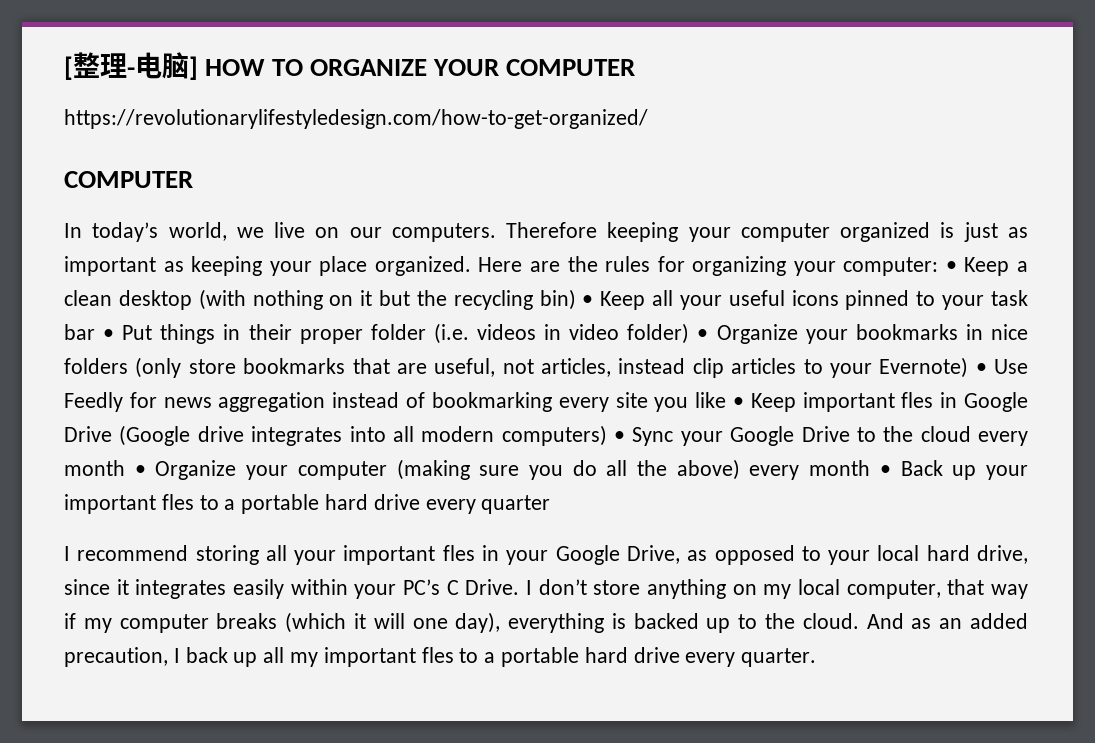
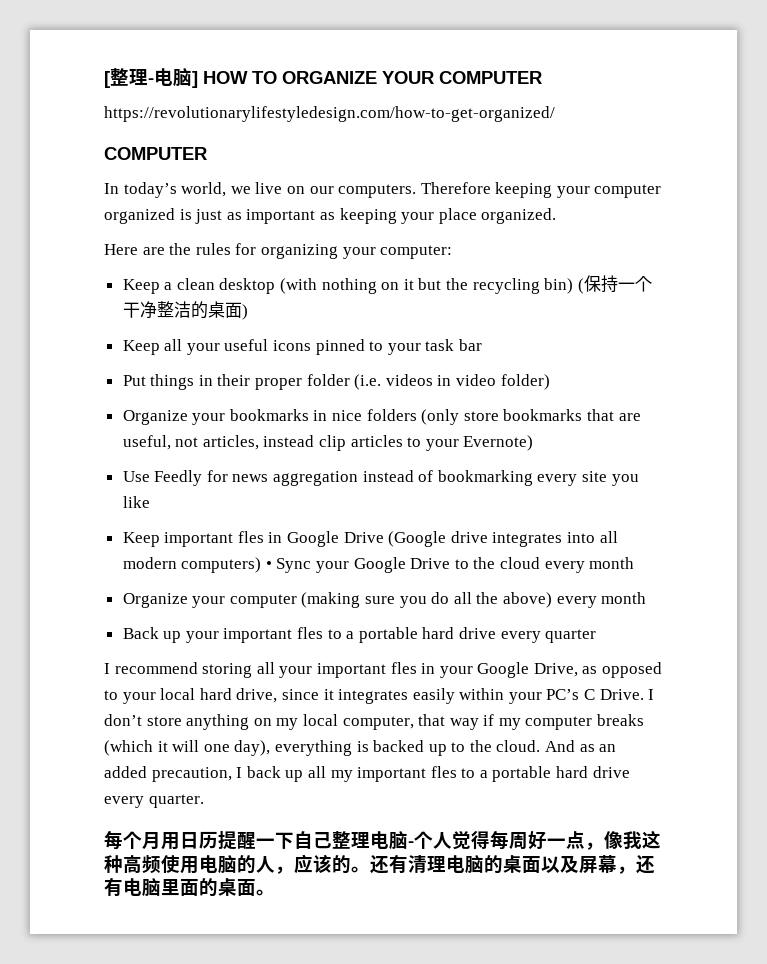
(471, 266) none -> (557, 216) //
[945,261,957,272] • -> (453, 252) //
[582,295,594,306] • -> [577,275,652,294] [122,301,248,320] (保持一个干净整洁的桌面) //
[103,329,115,340] • -> (483, 345) //
[697,329,709,340] • -> (550, 382) //
[975,363,987,374] • -> (534, 443) //
[732,397,744,408] • -> (150, 502) //
[134,465,146,476] • -> (635, 563) //
[879,465,891,476] • -> (647, 598) //
(817, 657) none -> [104,830,661,850] [104,854,655,874] [104,878,275,897] // 每个月用日历提醒一下自己整理电脑-个人觉得每周好一点，像我这种高频使用电脑的人，应该的。还有清理电脑的桌面以及屏幕，还有电脑里面的桌面。

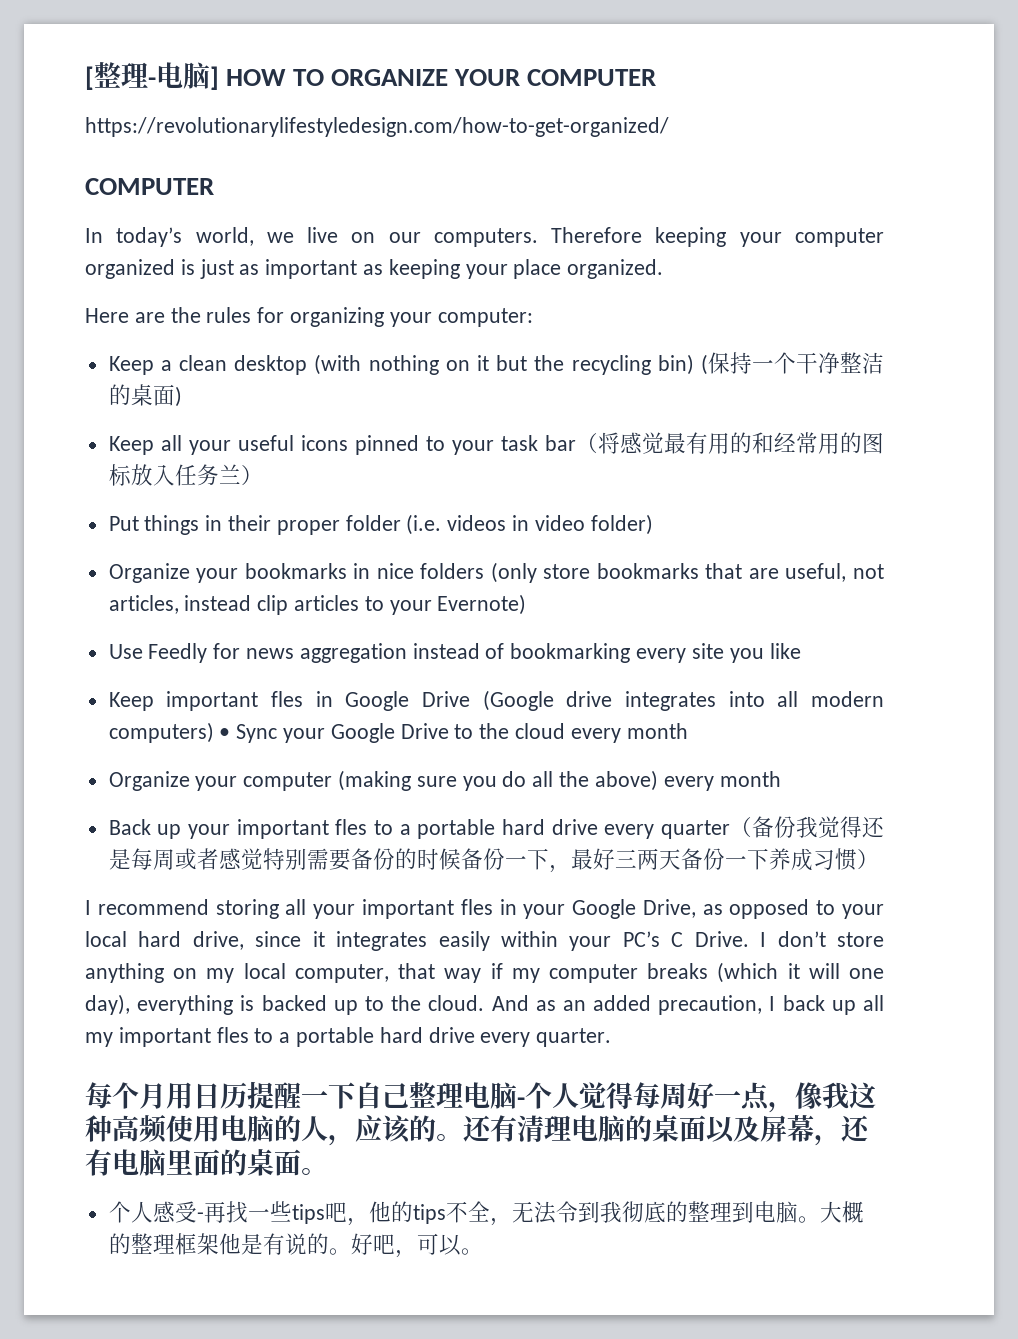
(483, 345) none -> [576,432,884,454] [108,464,263,486] （将感觉最有用的和经常用的图标放入任务兰）
(597, 636) none -> [730,816,884,838] [108,848,879,873] （备份我觉得还是每周或者感觉特别需要备份的时候备份一下，最好三两天备份一下养成习惯）
(275, 892) none -> [108,1201,864,1226] [108,1233,483,1258] // 个人感受-再找一些tips吧，他的tips不全，无法令到我彻底的整理到电脑。大概的整理框架他是有说的。好吧，可以。

